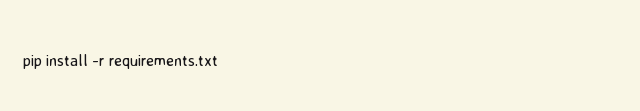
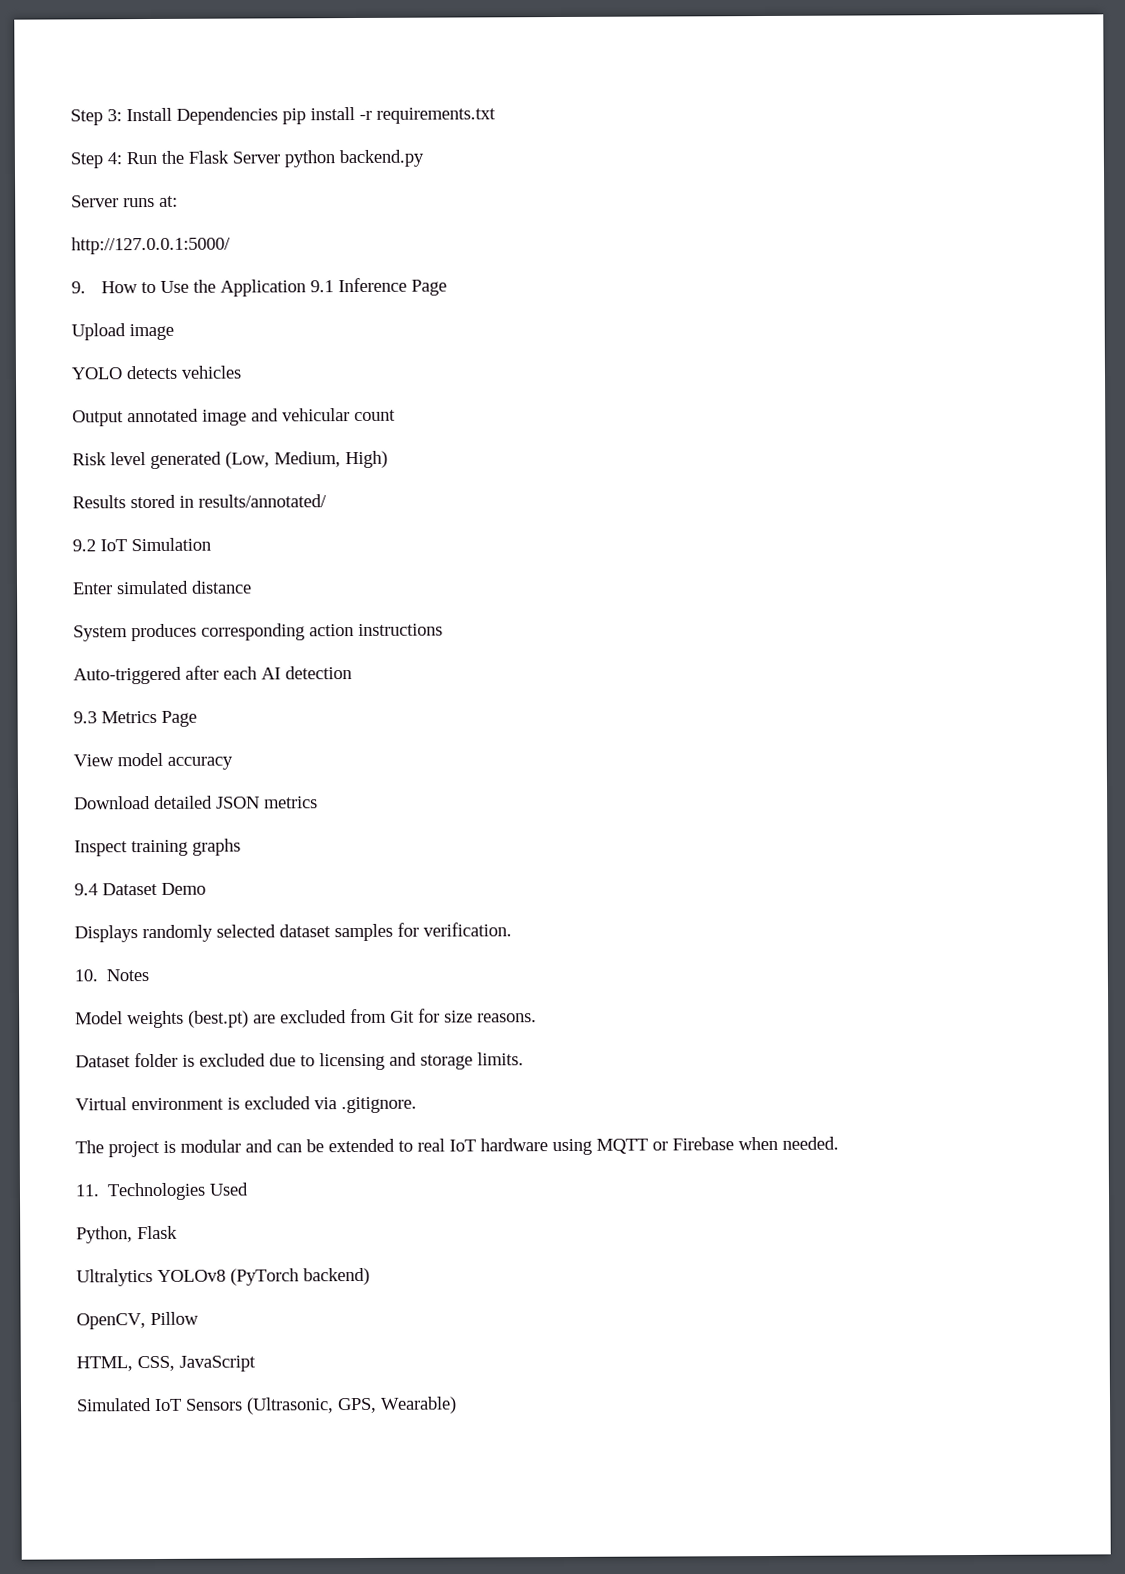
(23, 62) none -> [70,107,278,126] Step 3: Install Dependencies
(218, 62) none -> [70,149,424,169] [71,195,178,208] [71,236,231,255] [71,277,448,297] [71,323,174,341] [71,365,242,380] [72,408,396,427] [72,450,388,470] [72,494,327,509] [72,537,211,552] [72,580,252,595] [73,623,443,642] [73,665,352,685] [73,710,197,727] [73,752,233,770] [74,795,318,810] [74,838,241,857] [74,882,206,896] [74,922,512,943] [74,969,150,982] [75,1008,537,1029] [75,1052,524,1071] [75,1096,417,1114] [75,1136,839,1158] [75,1182,249,1201] [76,1225,178,1244] [76,1267,370,1287] [76,1311,199,1330] [76,1355,256,1372] [76,1396,457,1415] // Step 4: Run the Flask Server python backend.py // Server runs at: // http://127.0.0.1:5000/ // 9. How to Use the Application 9.1 Inference Page // Upload image // YOLO detects vehicles // Output annotated image and vehicular count // Risk level generated (Low, Medium, High) // Results stored in results/annotated/ // 9.2 IoT Simulation // Enter simulated distance // System produces corresponding action instructions // Auto-triggered after each AI detection // 9.3 Metrics Page // View model accuracy // Download detailed JSON metrics // Inspect training graphs // 9.4 Dataset Demo // Displays randomly selected dataset samples for verification. // 10. Notes // Model weights (best.pt) are excluded from Git for size reasons. // Dataset folder is excluded due to licensing and storage limits. // Virtual environment is excluded via .gitignore. // The project is modular and can be extended to real IoT hardware using MQTT or Firebase when needed. // 11. Technologies Used // Python, Flask // Ultralytics YOLOv8 (PyTorch backend) // OpenCV, Pillow // HTML, CSS, JavaScript // Simulated IoT Sensors (Ultrasonic, GPS, Wearable)

